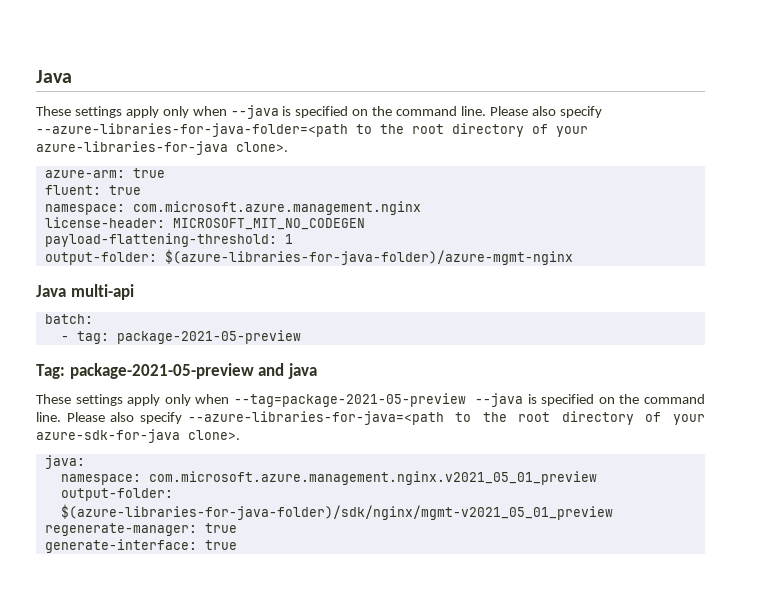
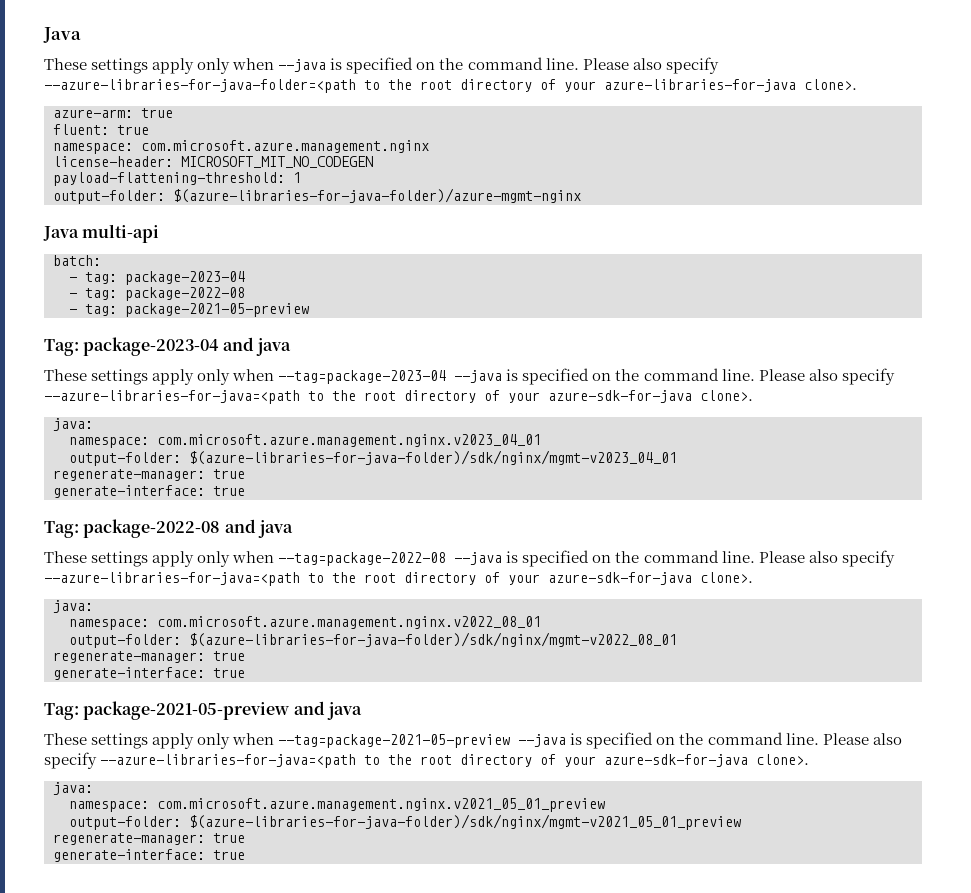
[116,330,301,344] package-2021-05-preview -> [125,271,245,285] [69,287,245,301] [69,303,309,317] [44,337,291,356] [44,368,895,385] [44,390,753,404] [53,418,93,431] [69,434,541,448] [69,450,677,466] [53,469,245,481] [53,485,245,498] [44,519,293,538] [44,550,895,567] [44,572,753,586] [53,600,93,613] [69,616,541,630] [69,632,677,648] [53,651,245,663] [53,667,245,680] package-2023-04 // - tag: package-2022-08 // - tag: package-2021-05-preview // Tag: package-2023-04 and java // These settings apply only when --tag=package-2023-04 --java is specified on the command line. Please also specify --azure-libraries-for-java=<path to the root directory of your azure-sdk-for-java clone>. // java: // namespace: com.microsoft.azure.management.nginx.v2023_04_01 // output-folder: $(azure-libraries-for-java-folder)/sdk/nginx/mgmt-v2023_04_01 // regenerate-manager: true // generate-interface: true // Tag: package-2022-08 and java // These settings apply only when --tag=package-2022-08 --java is specified on the command line. Please also specify --azure-libraries-for-java=<path to the root directory of your azure-sdk-for-java clone>. // java: // namespace: com.microsoft.azure.management.nginx.v2022_08_01 // output-folder: $(azure-libraries-for-java-folder)/sdk/nginx/mgmt-v2022_08_01 // regenerate-manager: true // generate-interface: true

